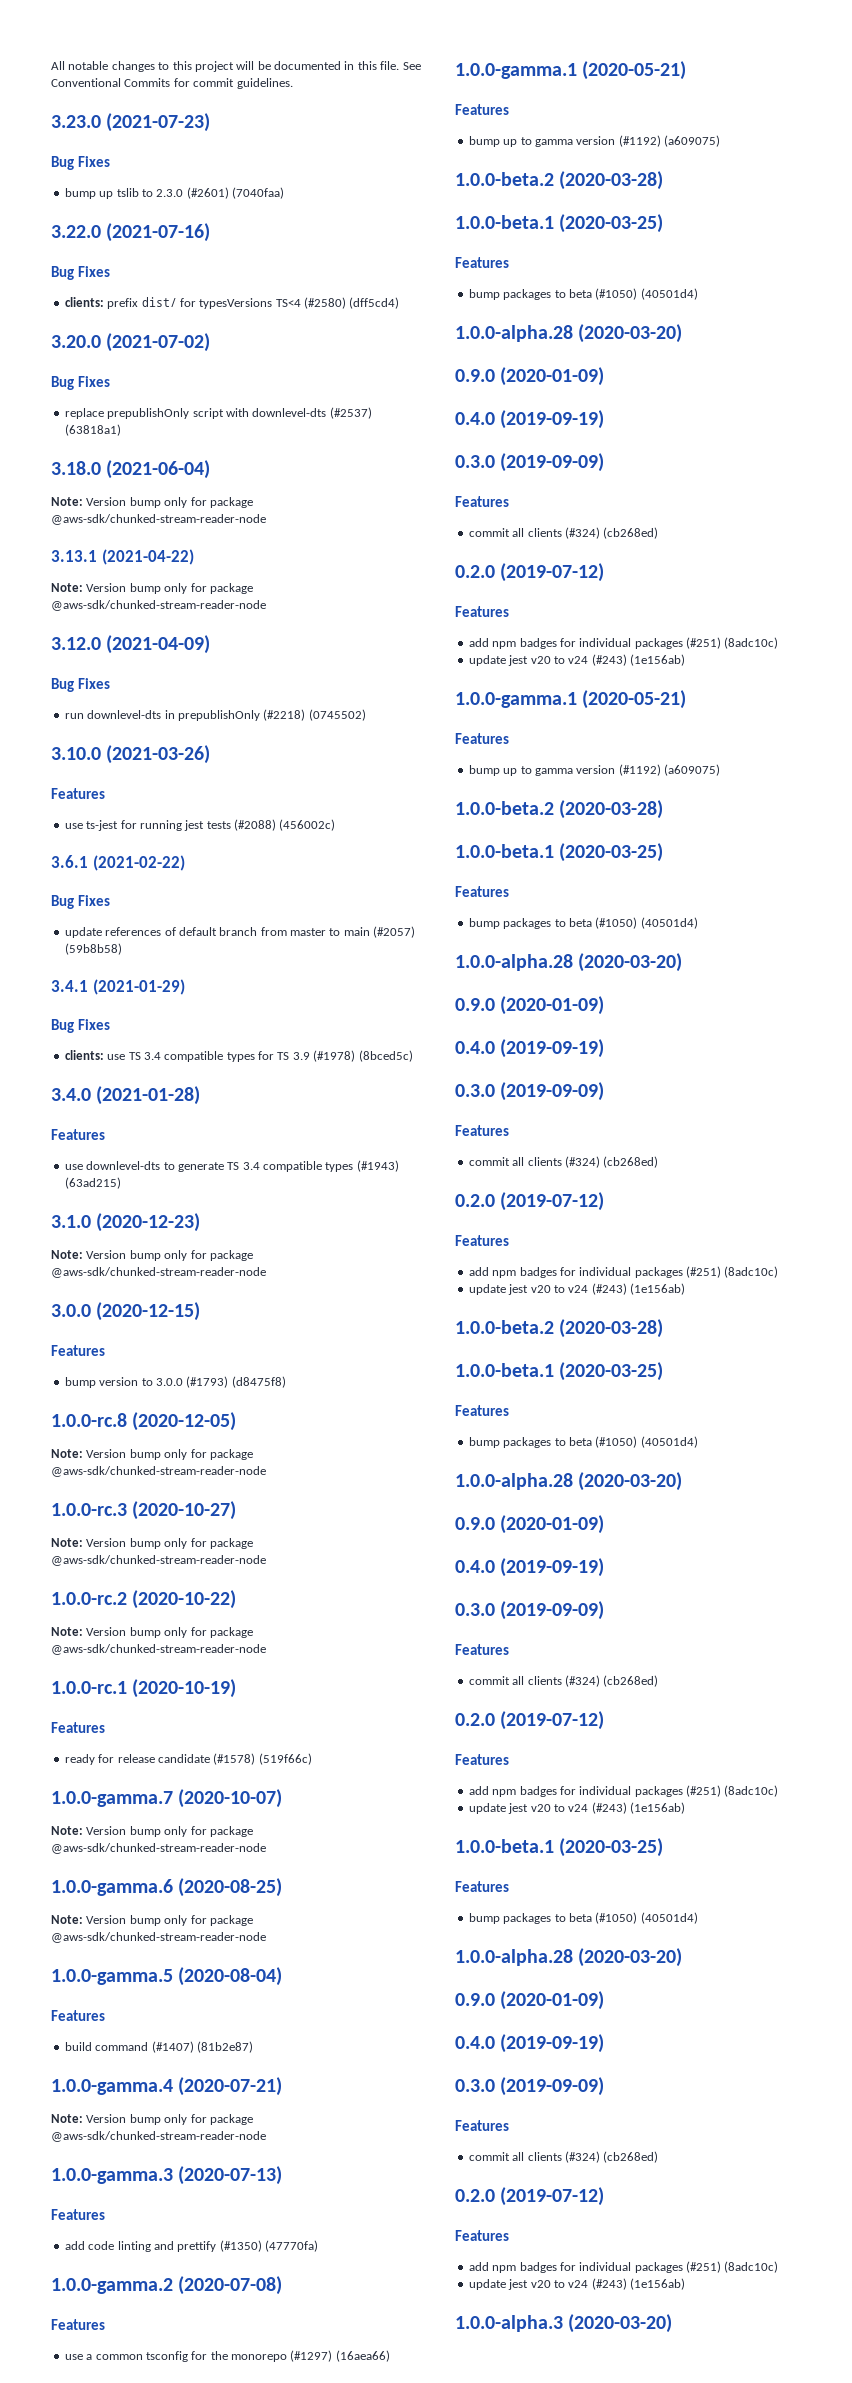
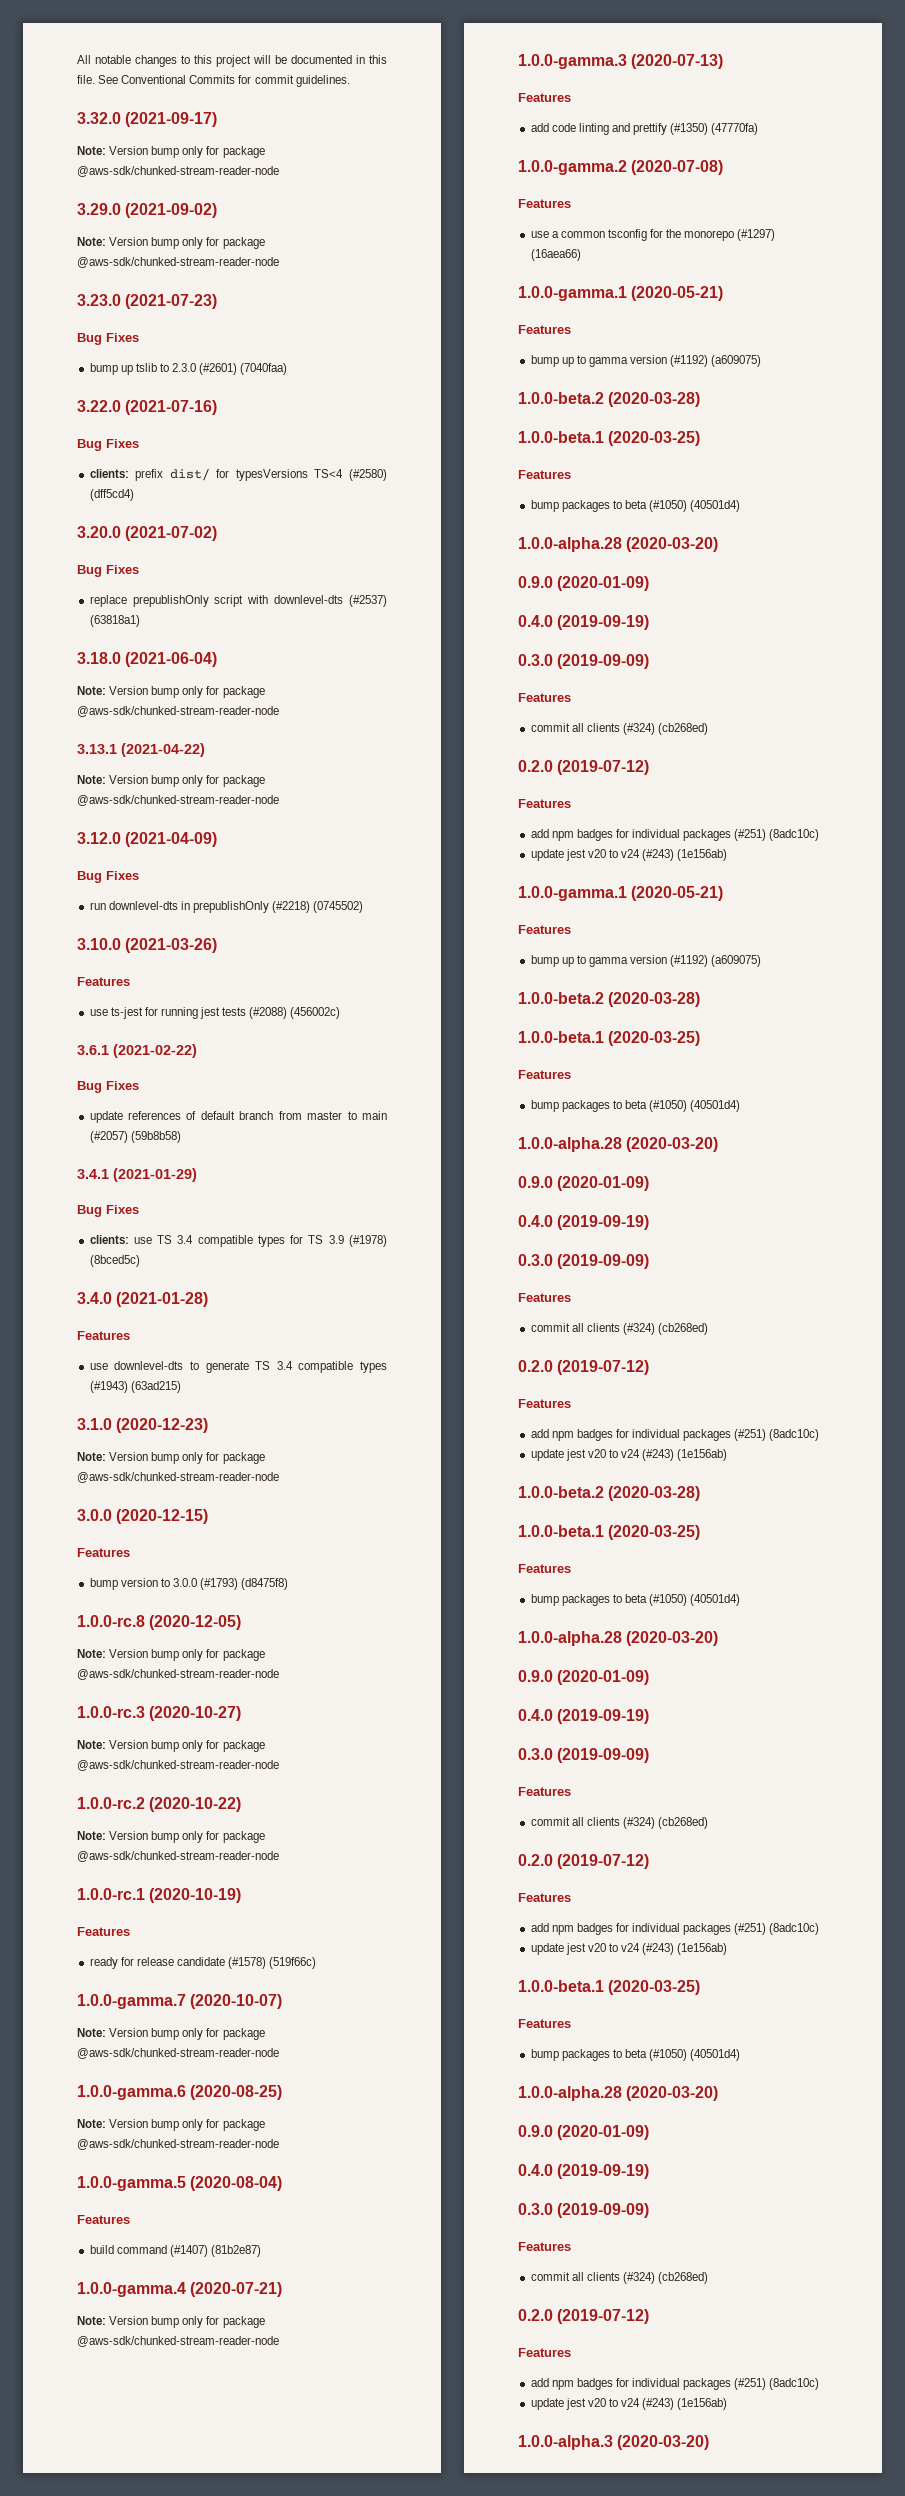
(293, 83) none -> [77,112,218,127] [77,146,265,158] [77,166,279,177] [77,203,218,218] [77,237,265,249] [77,257,279,268] // 3.32.0 (2021-09-17) // Note: Version bump only for package @aws-sdk/chunked-stream-reader-node // 3.29.0 (2021-09-02) // Note: Version bump only for package @aws-sdk/chunked-stream-reader-node

